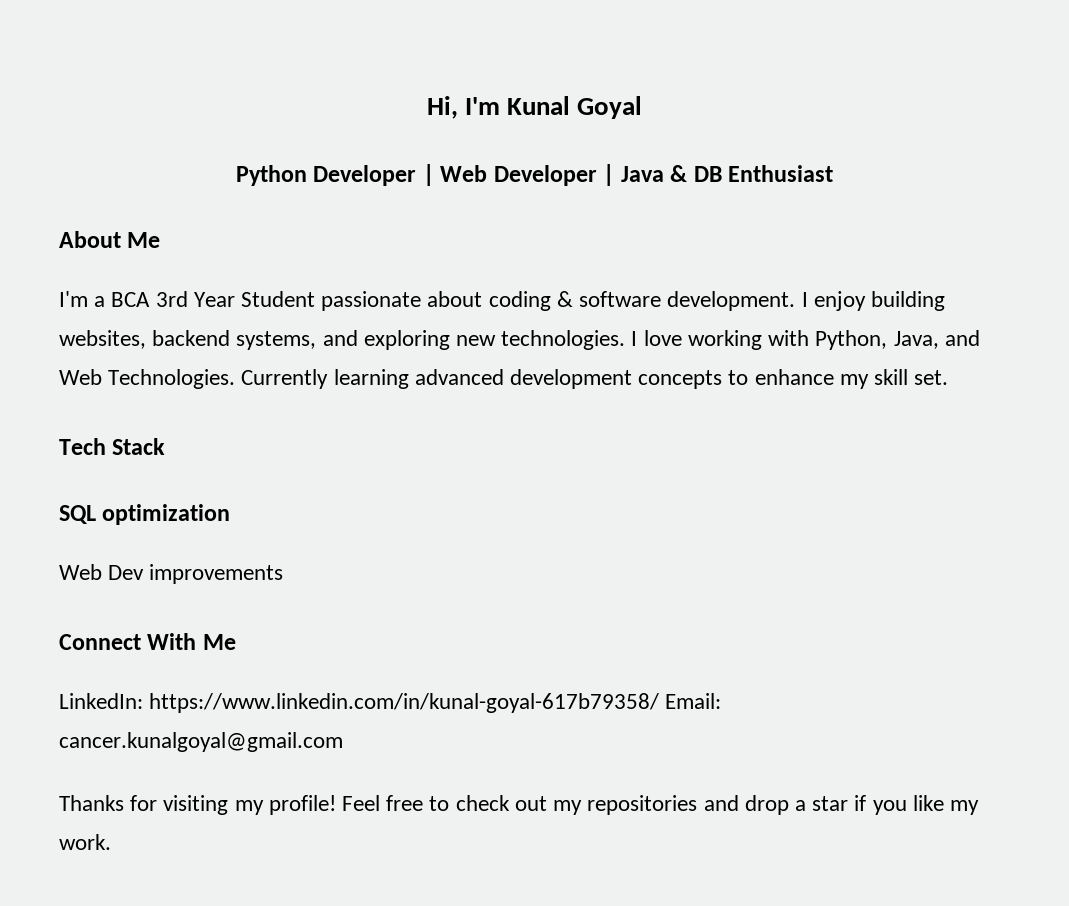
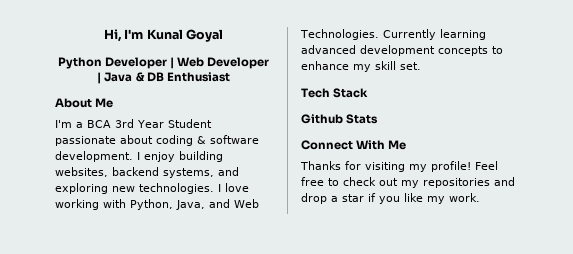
[59,504,231,525] [59,564,284,584] SQL optimization // Web Dev improvements -> [301,114,379,124] Github Stats
[59,693,722,713] [59,732,343,752] // LinkedIn: https://www.linkedin.com/in/kunal-goyal-617b79358/ Email: cancer.kunalgoyal@gmail.com -> (407, 145) none

